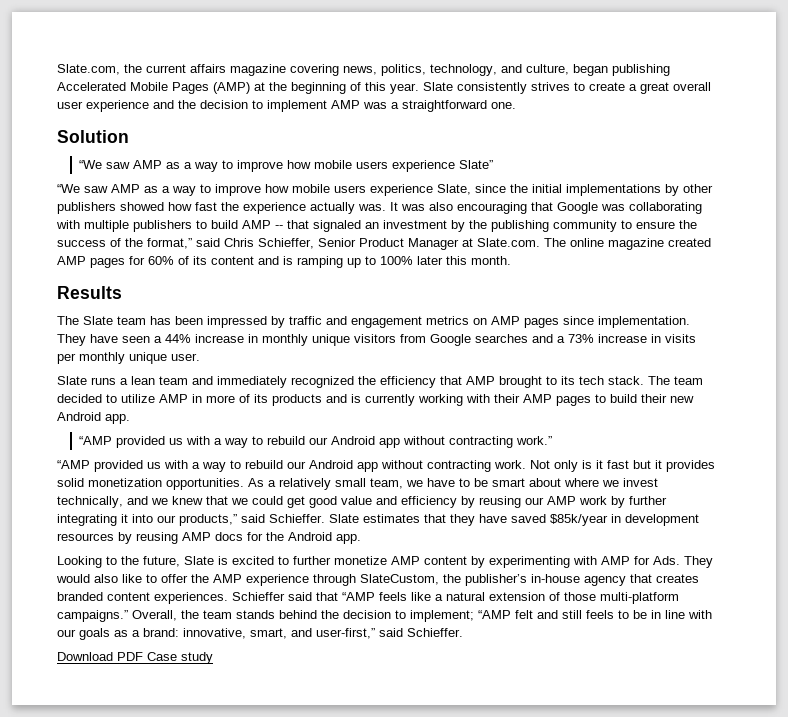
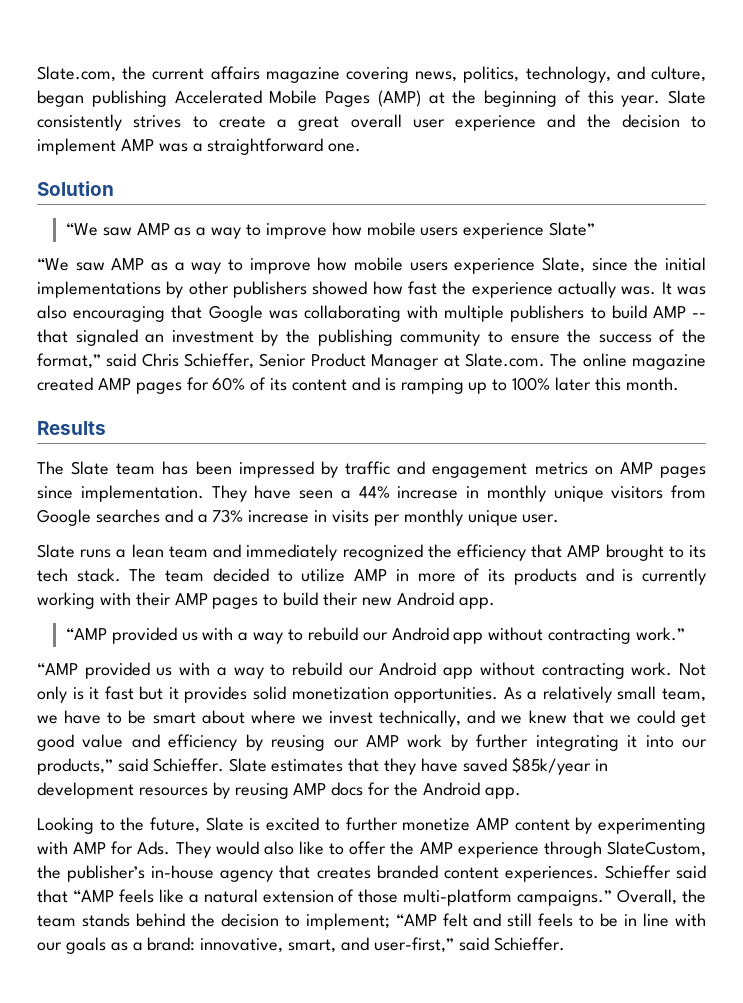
[57,652,213,664] // Download PDF Case study -> (565, 944) none

